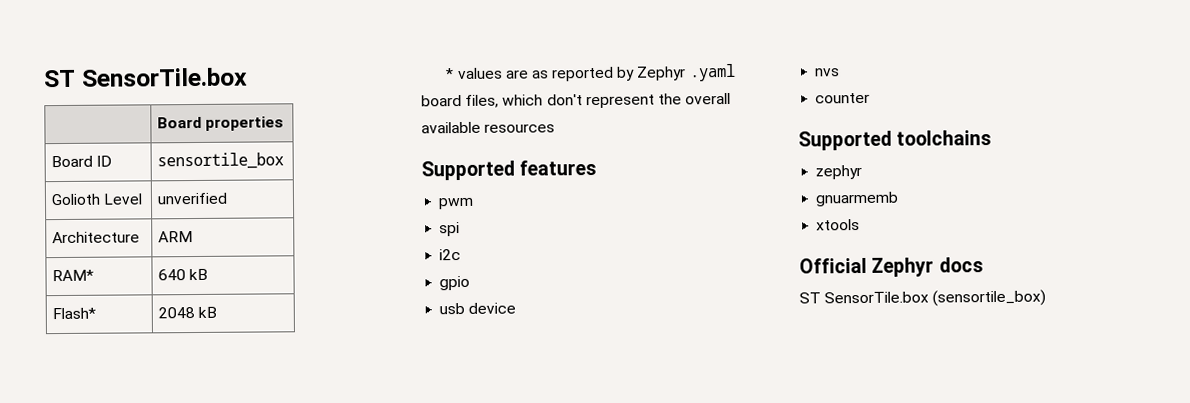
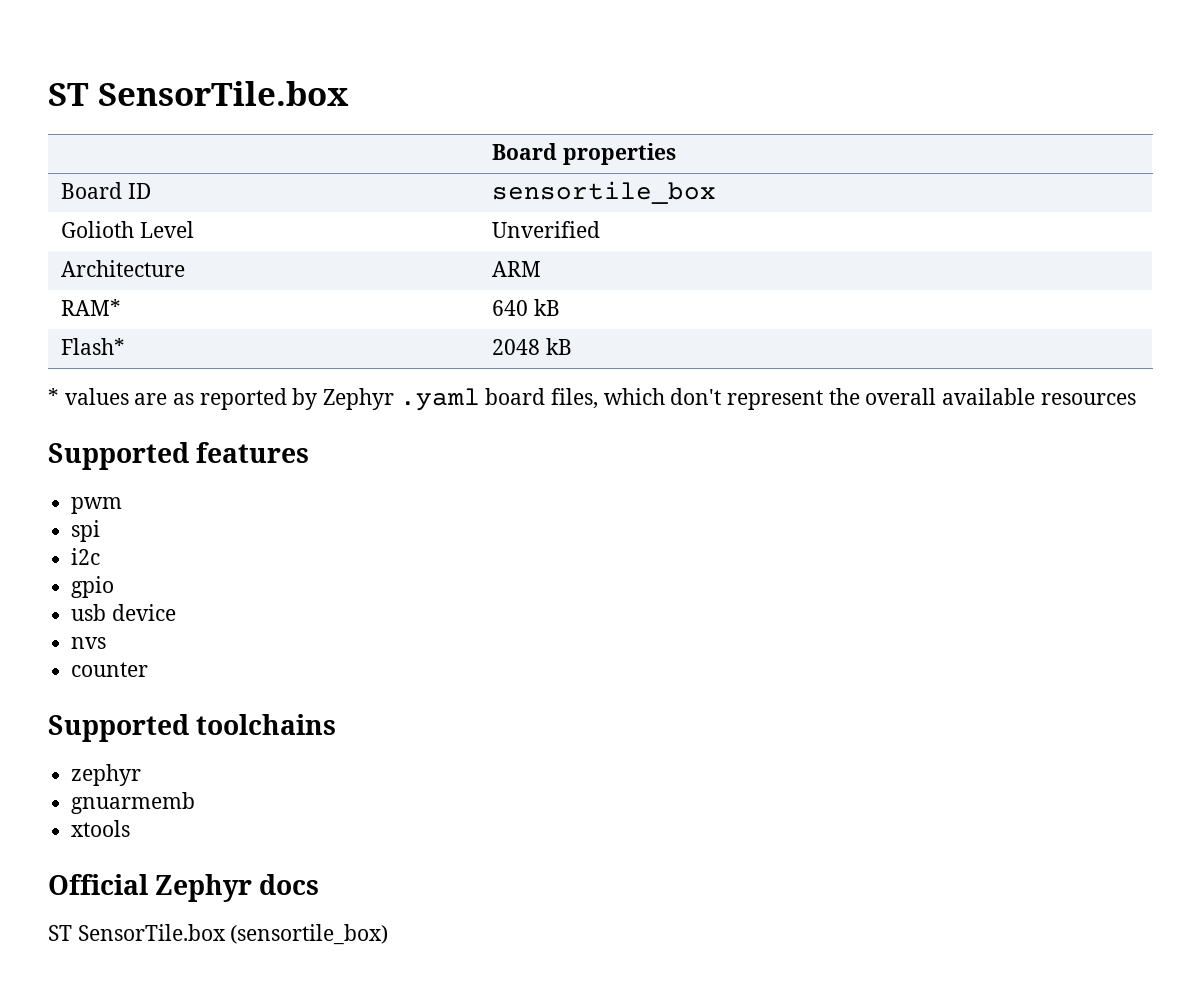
[157,192,229,205] unverified -> [491,221,600,238] Unverified

